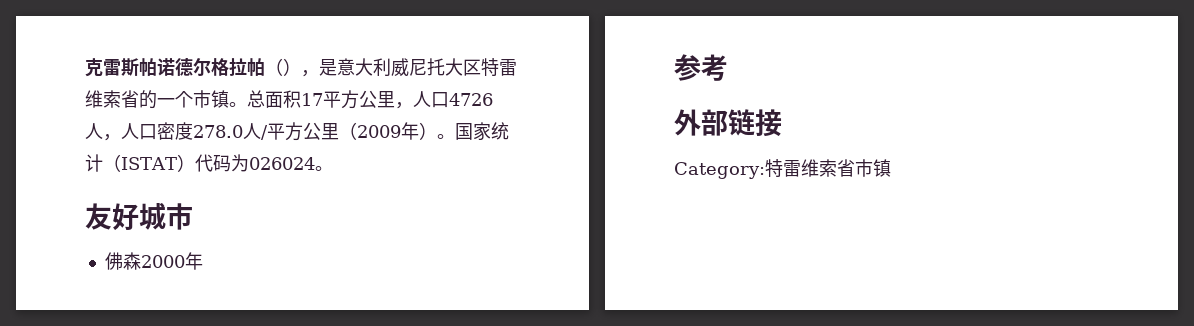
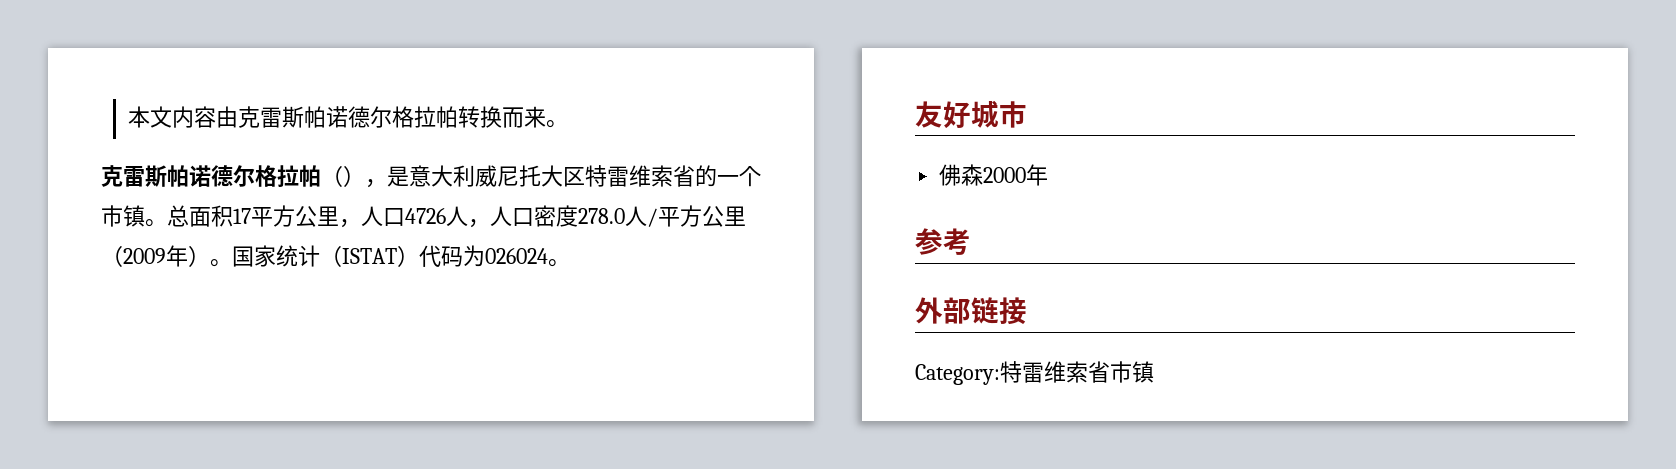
(85, 67) none -> [128,106,569,128] 本文内容由克雷斯帕诺德尔格拉帕转换而来。 //

